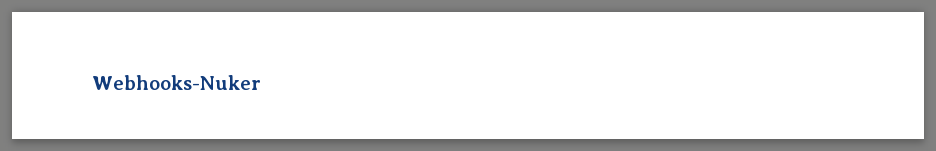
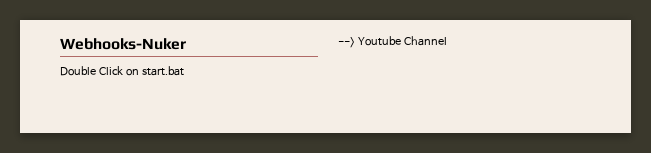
(261, 82) none -> [60,66,184,76] [338,36,447,48] // Double Click on start.bat // --> Youtube Channel

